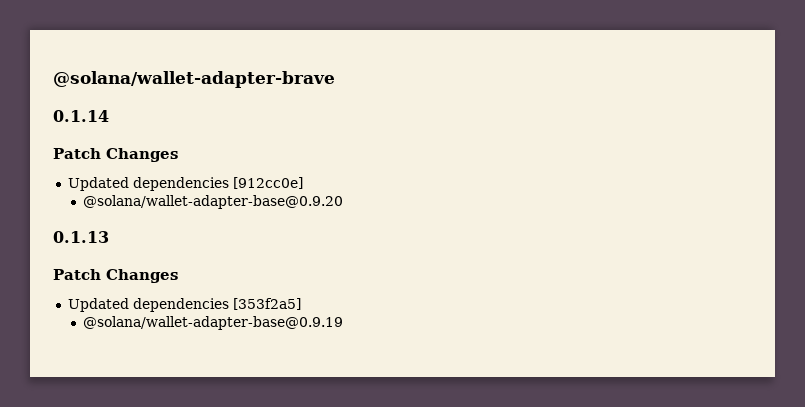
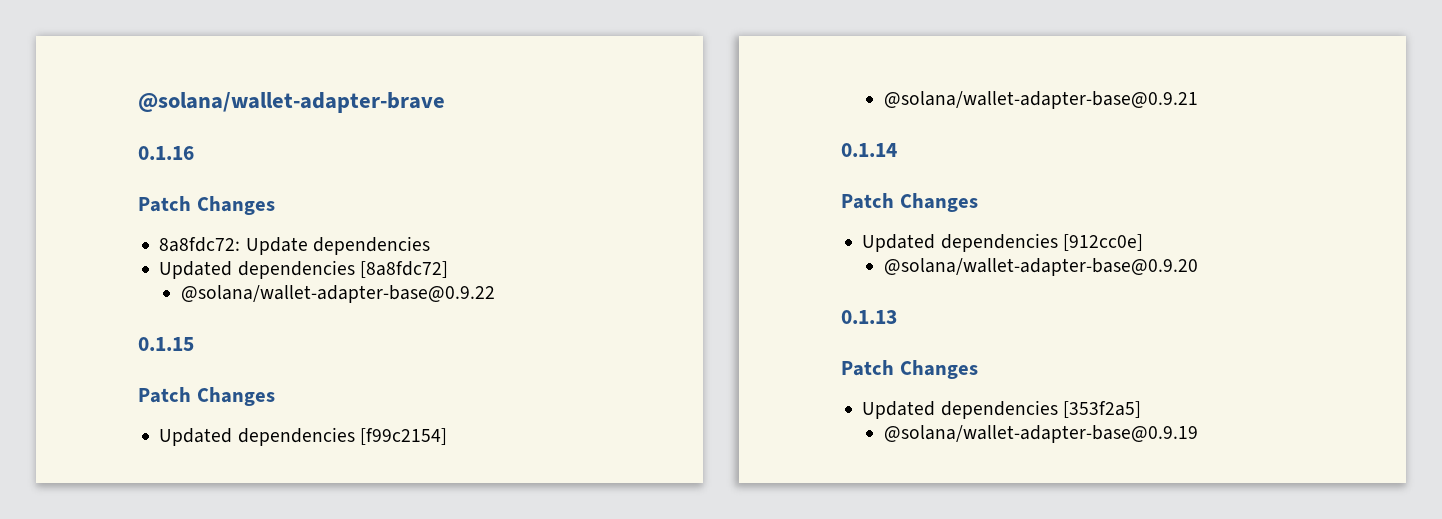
(335, 79) none -> [138,146,194,160] [138,196,275,215] [159,236,430,255] [159,260,448,279] [180,285,495,303] [138,337,194,351] [138,387,275,406] [159,427,447,446] [883,91,1198,109] // 0.1.16 // Patch Changes // 8a8fdc72: Update dependencies // Updated dependencies [8a8fdc72] // @solana/wallet-adapter-base@0.9.22 // 0.1.15 // Patch Changes // Updated dependencies [f99c2154] // @solana/wallet-adapter-base@0.9.21

